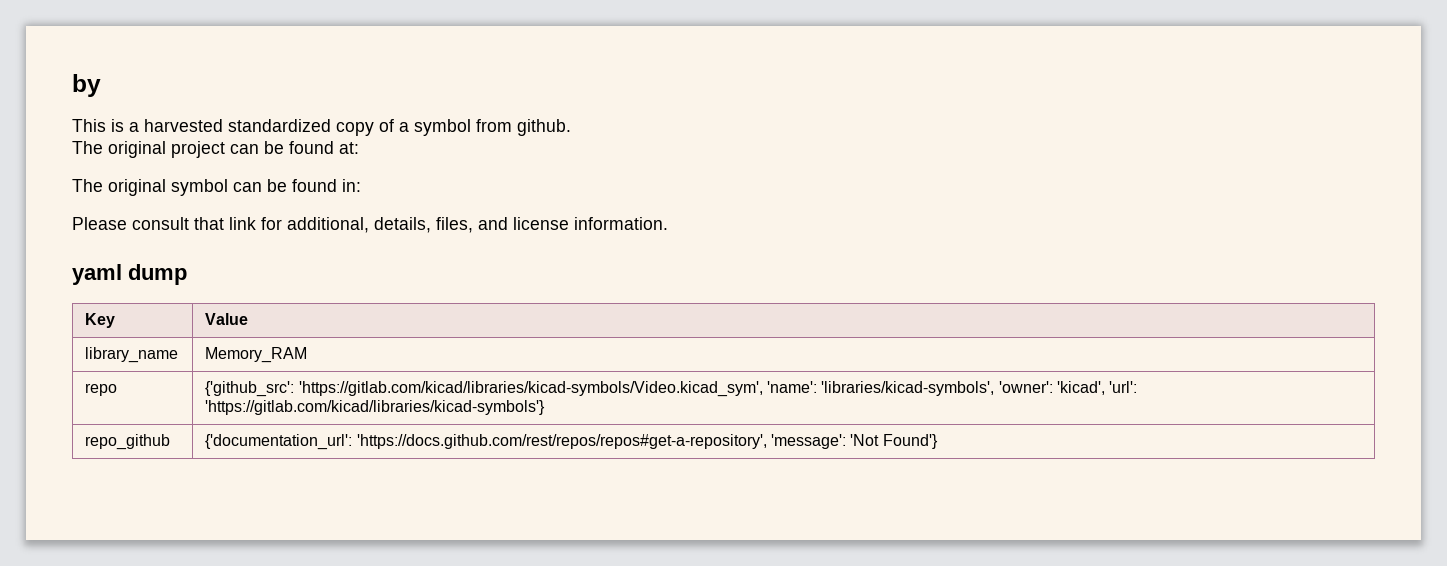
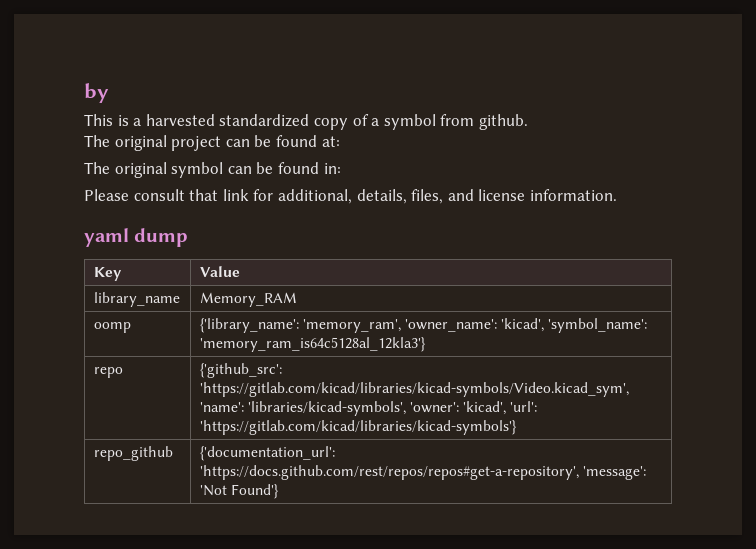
(308, 355) none -> [93,322,131,333] [199,318,648,333] [199,337,426,352] // oomp | {'library_name': 'memory_ram', 'owner_name': 'kicad', 'symbol_name': 'memory_ram_is64c5128al_12kla3'}

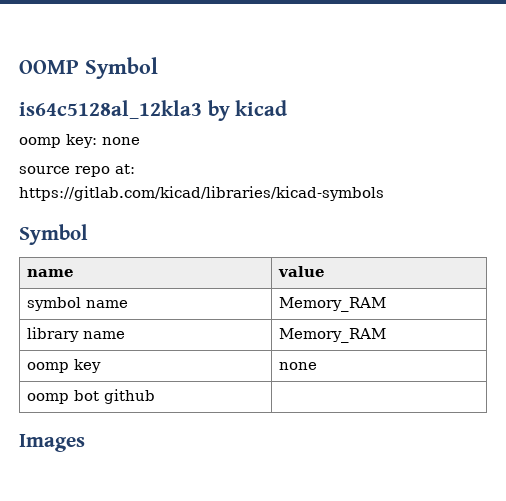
[84,83,109,103] [84,114,528,130] [84,135,340,151] [84,162,341,178] [84,189,617,204] [84,228,189,247] [93,267,122,281] [199,266,240,277] [93,292,180,307] [199,292,297,307] [93,322,131,333] [199,318,648,333] [199,337,426,352] [93,367,123,378] [199,363,282,378] [199,382,629,397] [199,401,538,416] [199,420,517,435] [93,446,173,461] [199,446,335,461] [199,465,646,480] [199,484,279,499] by // This is a harvested standardized copy of a symbol from github. // The original project can be found at: // The original symbol can be found in: // Please consult that link for additional, details, files, and license information. // yaml dump // Key | Value // library_name | Memory_RAM // oomp | {'library_name': 'memory_ram', 'owner_name': 'kicad', 'symbol_name': 'memory_ram_is64c5128al_12kla3'} // repo | {'github_src': 'https://gitlab.com/kicad/libraries/kicad-symbols/Video.kicad_sym', 'name': 'libraries/kicad-symbols', 'owner': 'kicad', 'url': 'https://gitlab.com/kicad/libraries/kicad-symbols'} // repo_github | {'documentation_url': 'https://docs.github.com/rest/repos/repos#get-a-repository', 'message': 'Not Found'} -> [19,57,158,79] [19,100,288,121] [19,134,140,148] [19,164,135,177] [19,186,384,201] [19,224,88,245] [26,269,74,277] [277,266,325,277] [26,297,128,311] [278,297,386,312] [26,327,125,342] [278,328,386,343] [26,359,101,373] [278,362,317,370] [26,389,155,404] [19,434,85,452] OOMP Symbol // is64c5128al_12kla3 by kicad // oomp key: none // source repo at: https://gitlab.com/kicad/libraries/kicad-symbols // Symbol // name | value // symbol name | Memory_RAM // library name | Memory_RAM // oomp key | none // oomp bot github | // Images

